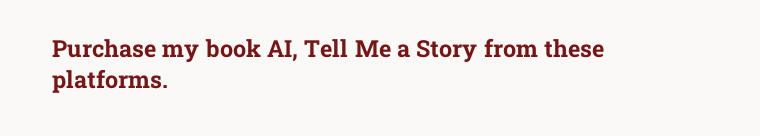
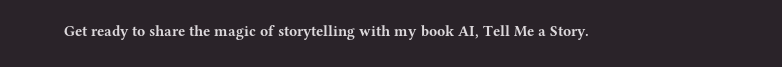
[52,39,156,58] Purchase -> [64,25,392,40] Get ready to share the magic of storytelling with
[416,38,605,63] [52,69,168,93] Story from these platforms. -> [549,26,589,40] Story.

